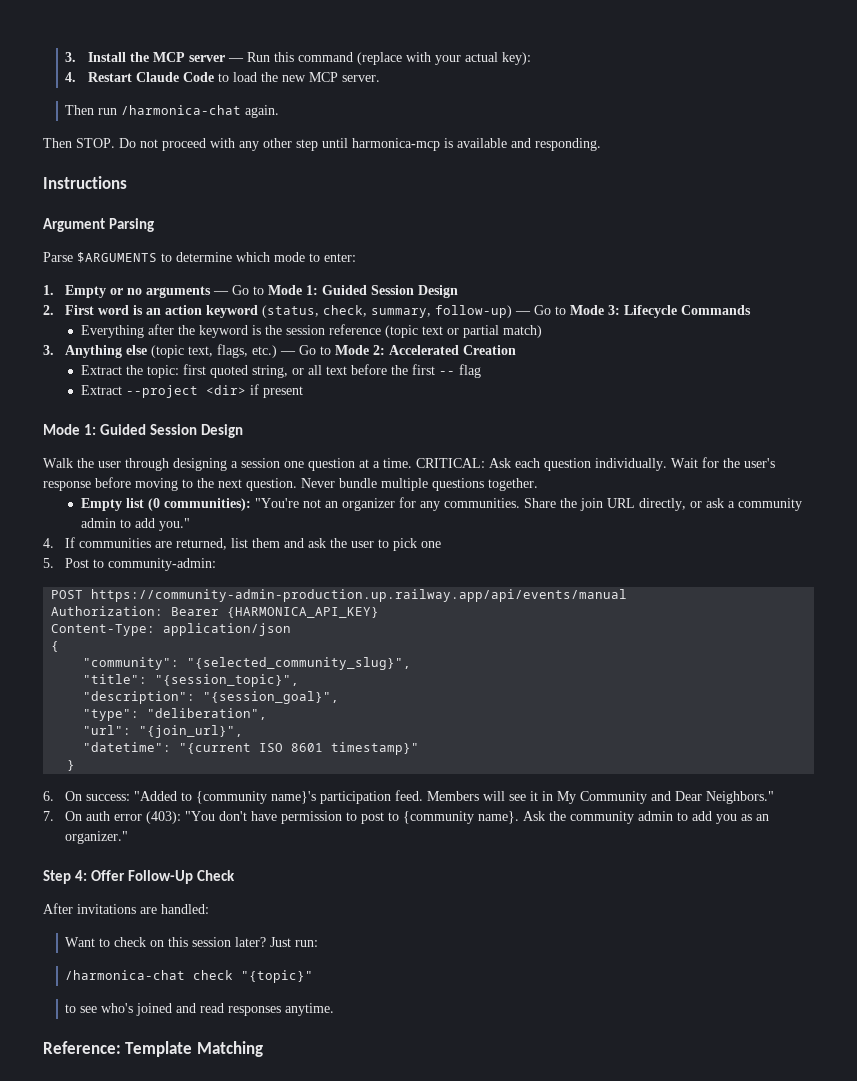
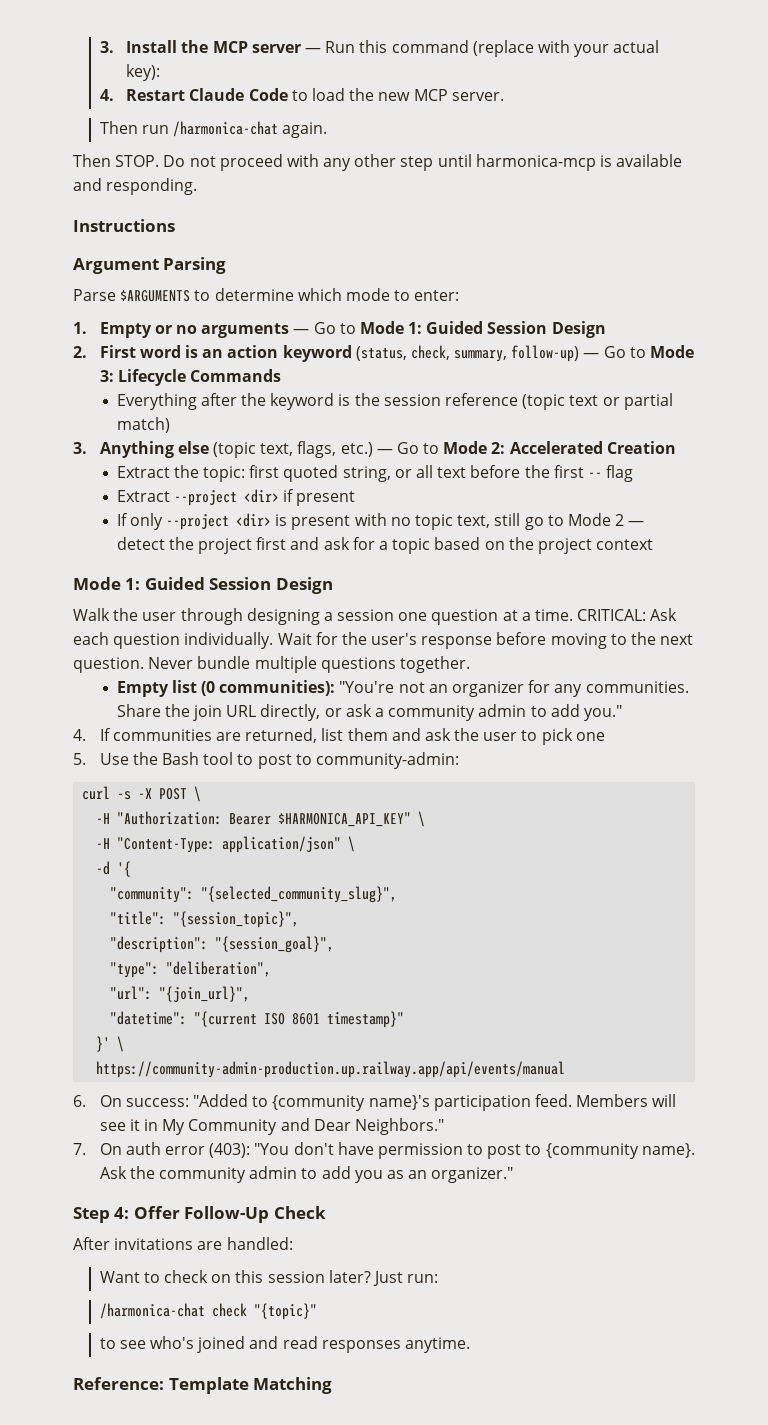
(303, 392) none -> [116,513,645,530] [116,537,654,554] // If only --project <dir> is present with no topic text, still go to Mode 2 — detect the project first and ask for a topic based on the project context
[65,558,217,571] [51,589,628,602] [51,606,380,618] [51,623,292,636] [51,641,60,652] Post to community-admin: // POST https://community-admin-production.up.railway.app/api/events/manual // Authorization: Bearer {HARMONICA_API_KEY} // Content-Type: application/json // { -> [99,752,459,769] [82,786,202,802] [96,811,426,827] [96,836,356,853] [96,861,132,877] Use the Bash tool to post to community-admin: // curl -s -X POST \ // -H "Authorization: Bearer $HARMONICA_API_KEY" \ // -H "Content-Type: application/json" \ // -d '{
[67,760,76,771] } -> [96,1036,125,1052] [96,1061,566,1078] }' \ // https://community-admin-production.up.railway.app/api/events/manual

